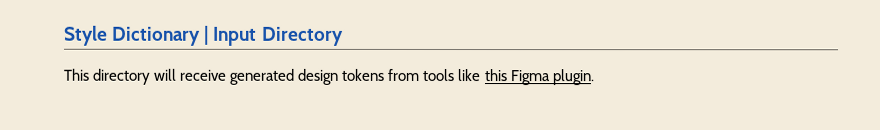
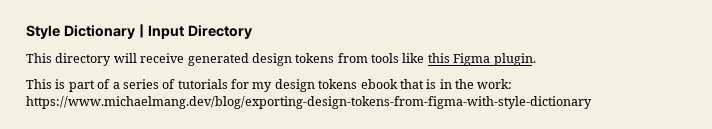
(594, 77) none -> [26,79,513,92] [26,96,592,109] // This is part of a series of tutorials for my design tokens ebook that is in the work: https://www.michaelmang.dev/blog/exporting-design-tokens-from-figma-with-style-dictionary

